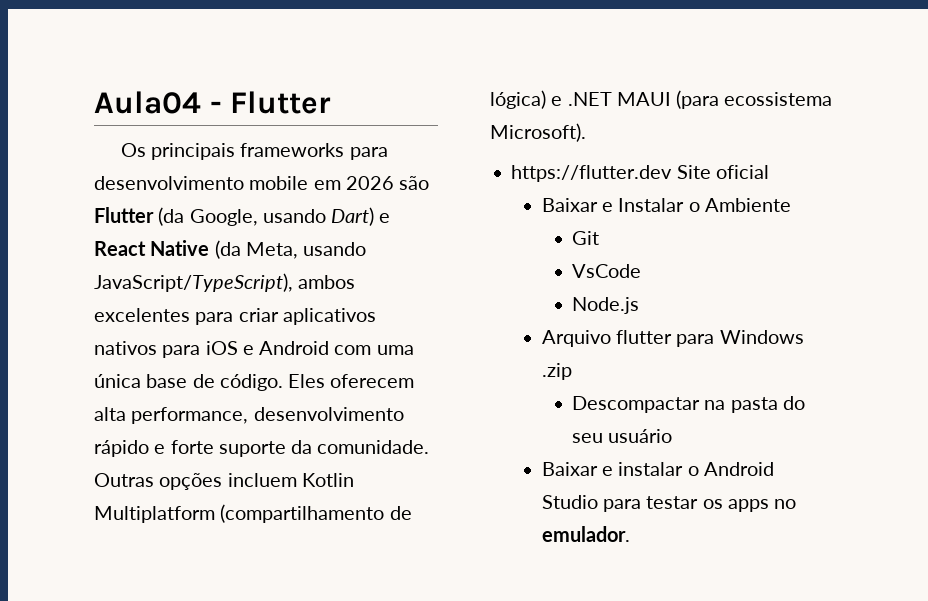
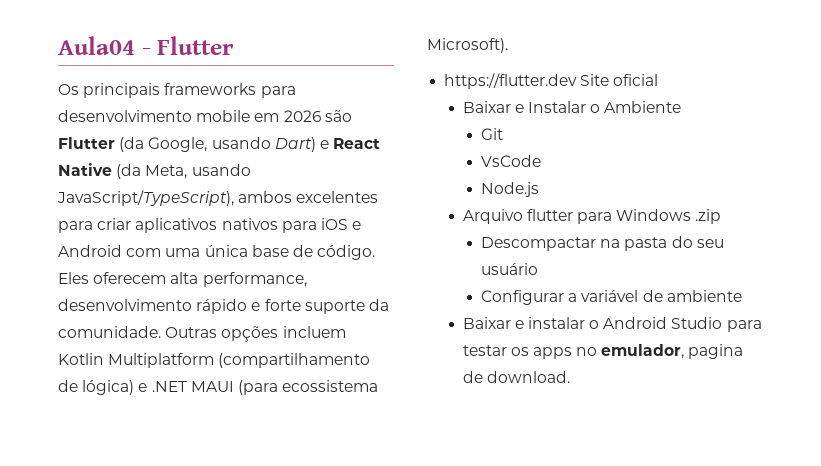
(673, 436) none -> [481,290,742,305] // Configurar a variável de ambiente
[541,526,630,542] emulador. -> [601,344,744,359] [462,371,570,383] emulador, pagina de download.

